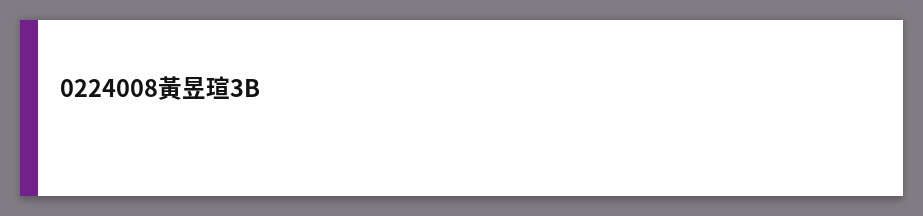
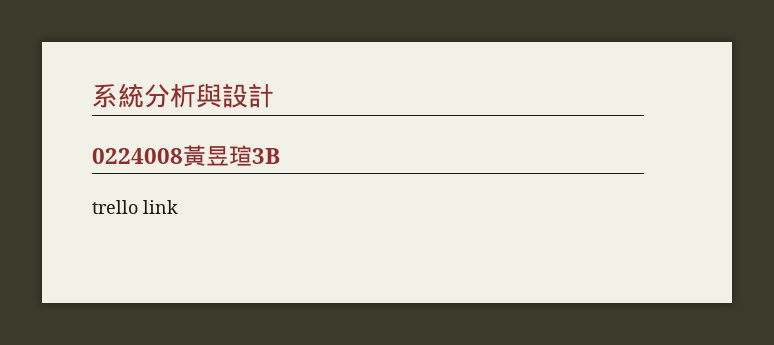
(60, 88) none -> [92,83,274,108] 系統分析與設計 //
(260, 88) none -> [92,200,178,214] // trello link

